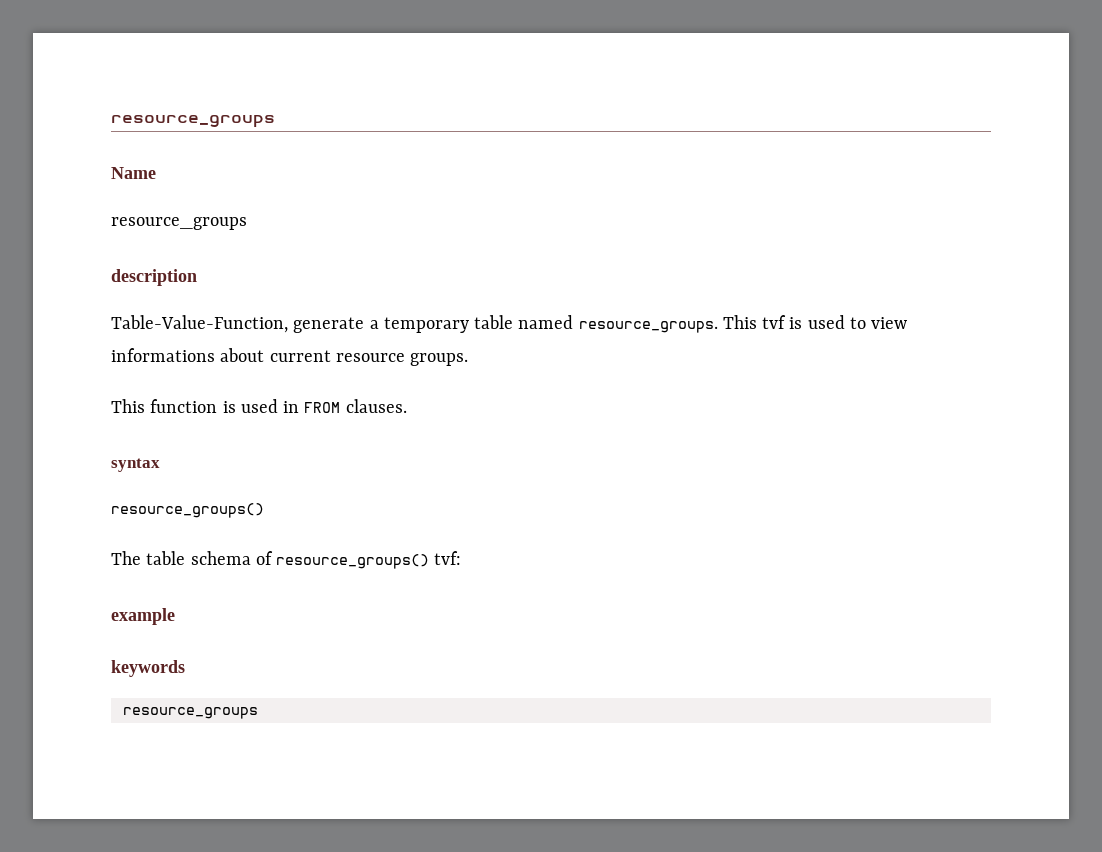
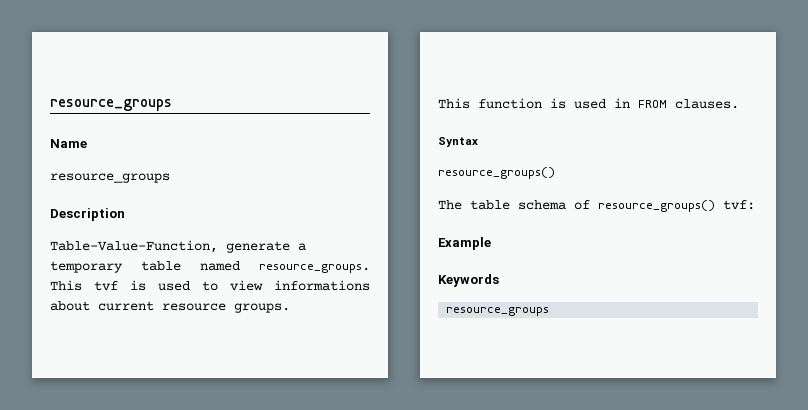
[111,269,197,286] description -> [50,208,125,221] Description
[111,458,160,472] syntax -> [438,137,478,147] Syntax
[111,608,175,625] [111,660,185,677] example // keywords -> [438,237,491,250] [438,274,499,287] Example // Keywords

